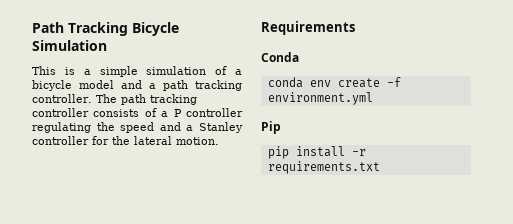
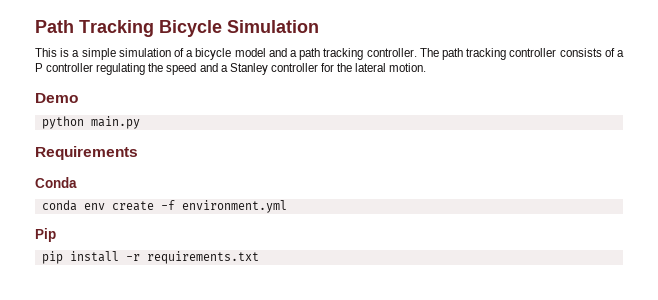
(219, 141) none -> [35,93,78,103] [41,116,140,129] // Demo // python main.py

